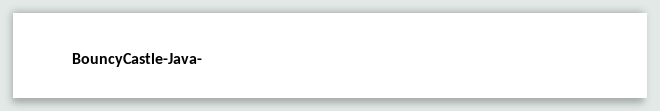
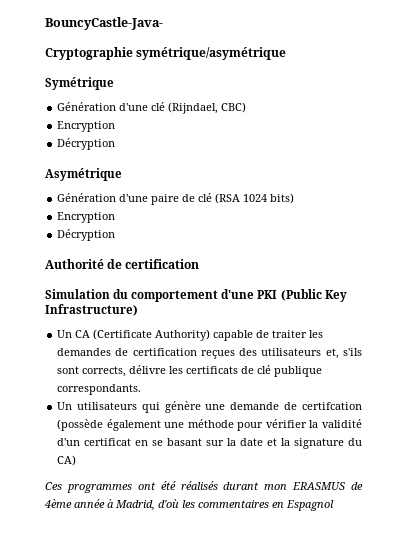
(202, 60) none -> [45,47,287,60] [45,77,114,90] [57,102,247,114] [57,121,116,132] [57,138,116,150] [45,168,122,181] [57,193,295,205] [57,212,116,223] [57,229,116,241] [45,259,200,269] [45,289,347,302] [45,304,138,316] [57,329,324,341] [57,348,362,359] [57,365,323,377] [57,384,142,395] [57,401,362,413] [57,419,362,431] [57,438,363,449] [57,455,77,466] [45,481,363,493] [44,499,334,511] // Cryptographie symétrique/asymétrique // Symétrique // Génération d'une clé (Rijndael, CBC) // Encryption // Décryption // Asymétrique // Génération d'une paire de clé (RSA 1024 bits) // Encryption // Décryption // Authorité de certification // Simulation du comportement d'une PKI (Public Key Infrastructure) // Un CA (Certificate Authority) capable de traiter les demandes de certification reçues des utilisateurs et, s'ils sont corrects, délivre les certificats de clé publique correspondants. // Un utilisateurs qui génère une demande de certifcation (possède également une méthode pour vérifier la validité d'un certificat en se basant sur la date et la signature du CA) // Ces programmes ont été réalisés durant mon ERASMUS de 4ème année à Madrid, d'où les commentaires en Espagnol

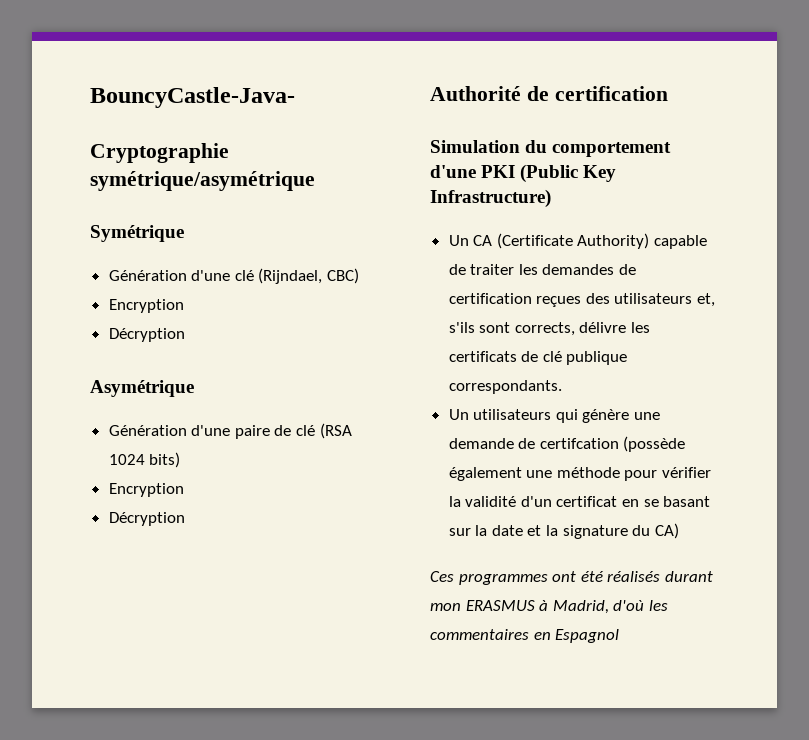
[351,482,363,490] [44,499,105,508] de 4ème année -> (535, 605) none

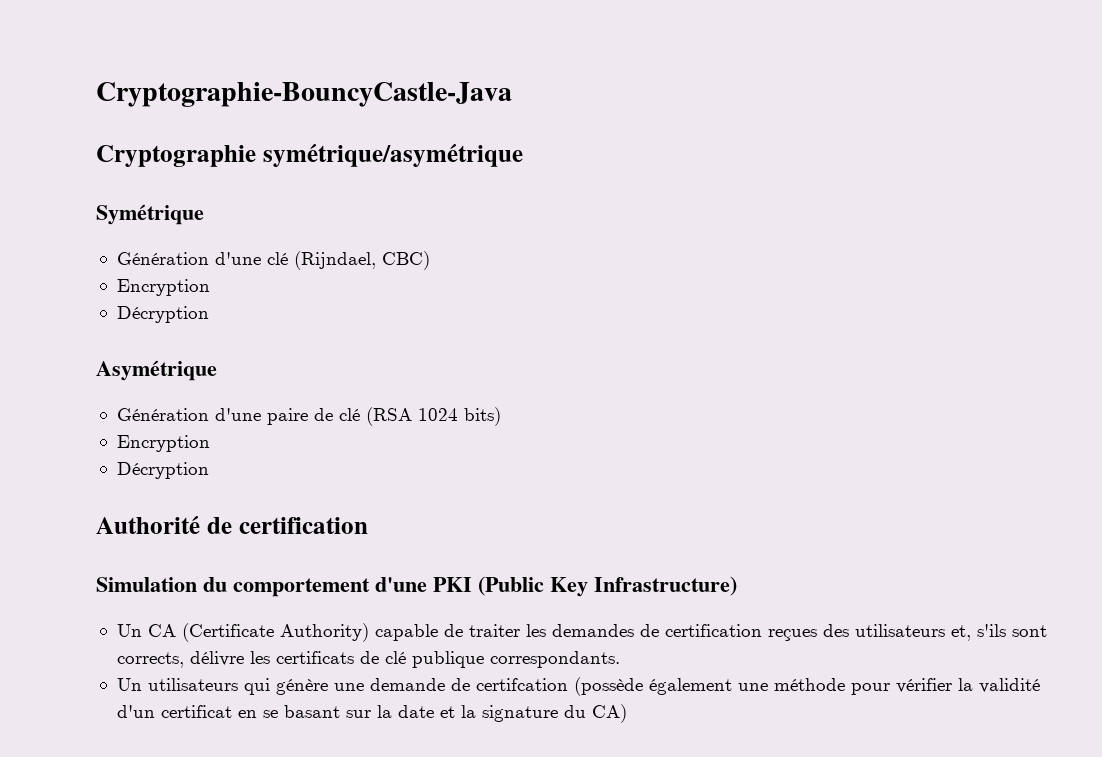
[90,87,295,108] BouncyCastle-Java- -> [96,82,512,107] Cryptographie-BouncyCastle-Java
[430,571,713,585] [430,600,668,614] [430,629,620,643] // Ces programmes ont été réalisés durant mon ERASMUS à Madrid, d'où les commentaires en Espagnol -> (627, 713) none

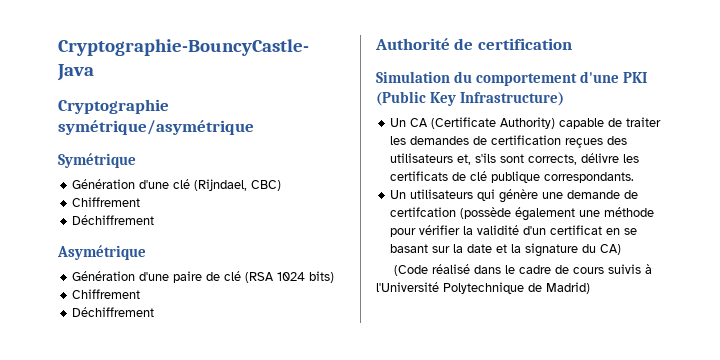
[116,279,210,296] [116,306,209,323] Encryption // Décryption -> [72,197,141,207] [72,215,155,225] Chiffrement // Déchiffrement
[116,435,210,452] [116,462,209,479] Encryption // Décryption -> [72,289,141,299] [72,307,155,317] Chiffrement // Déchiffrement
(627, 713) none -> [394,264,653,276] [376,282,590,294] // (Code réalisé dans le cadre de cours suivis à l'Université Polytechnique de Madrid)

